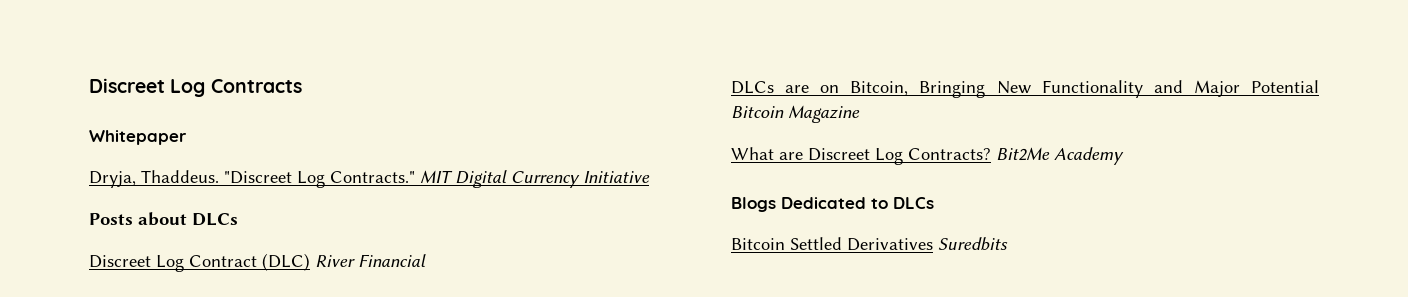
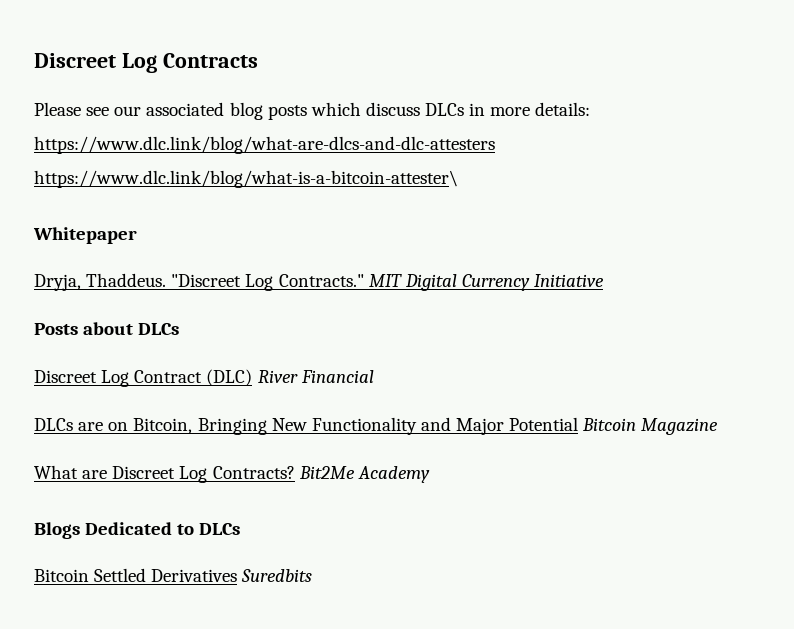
(302, 86) none -> [34,102,591,120] [34,136,495,154] [34,170,458,188] // Please see our associated blog posts which discuss DLCs in more details: // https://www.dlc.link/blog/what-are-dlcs-and-dlc-attesters // https://www.dlc.link/blog/what-is-a-bitcoin-attester\

